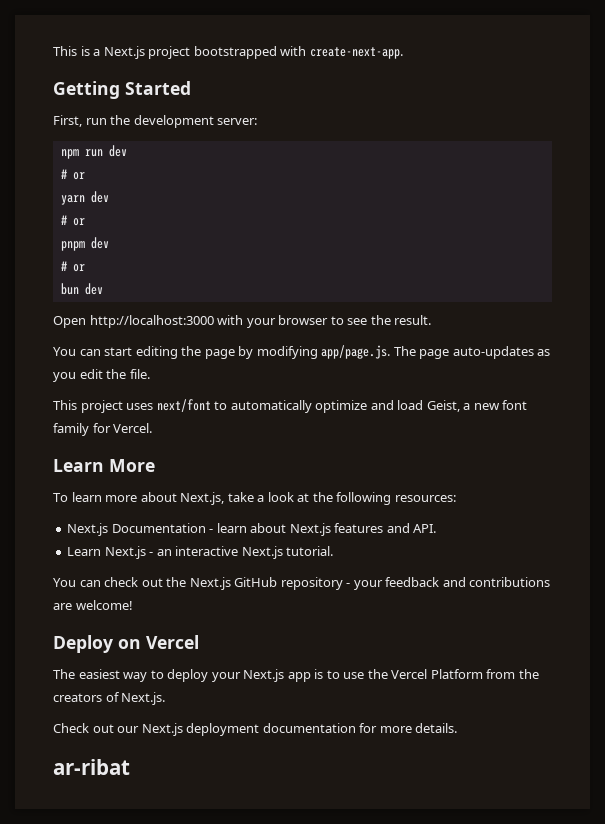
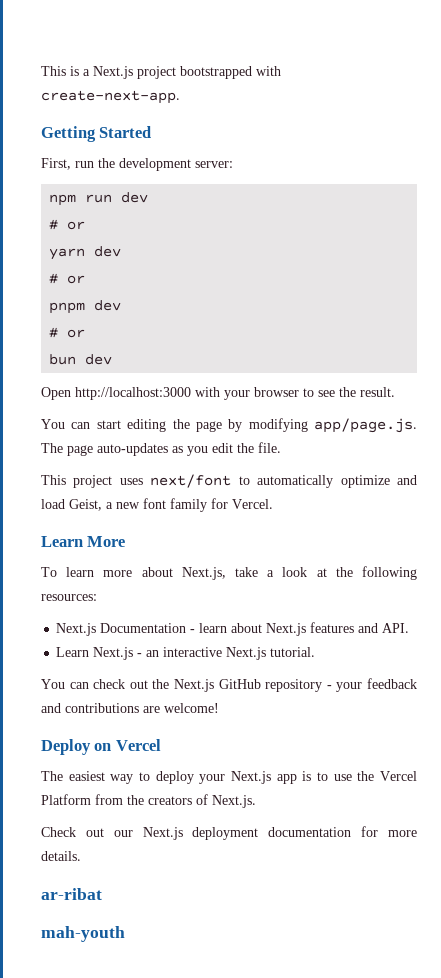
(130, 767) none -> [41,926,125,942] // mah-youth

